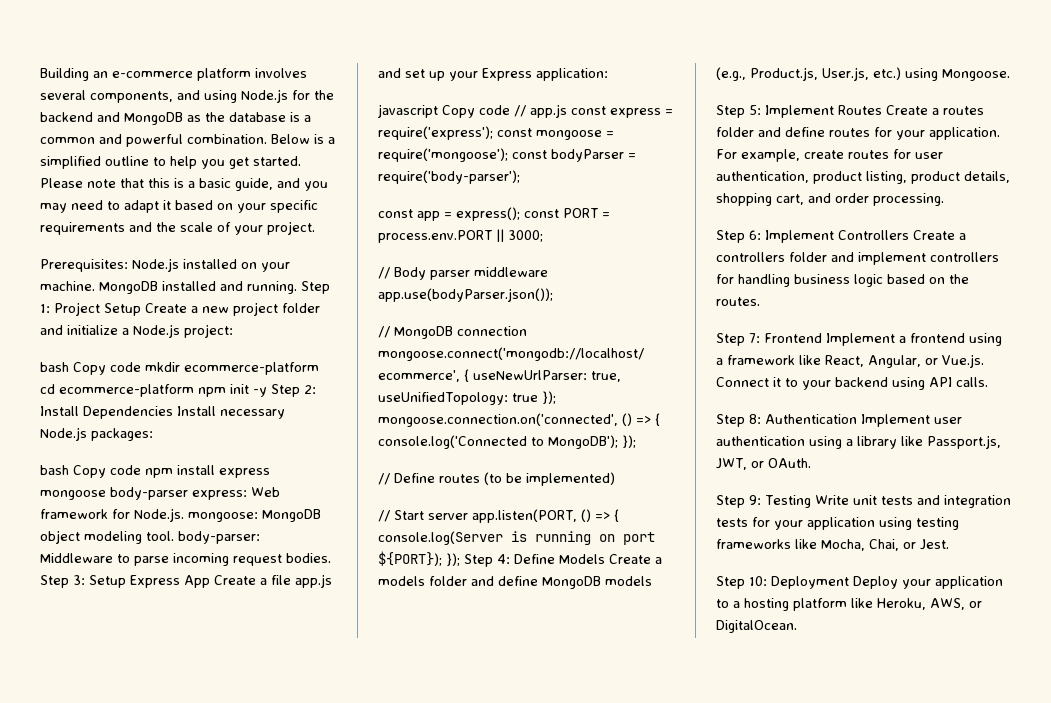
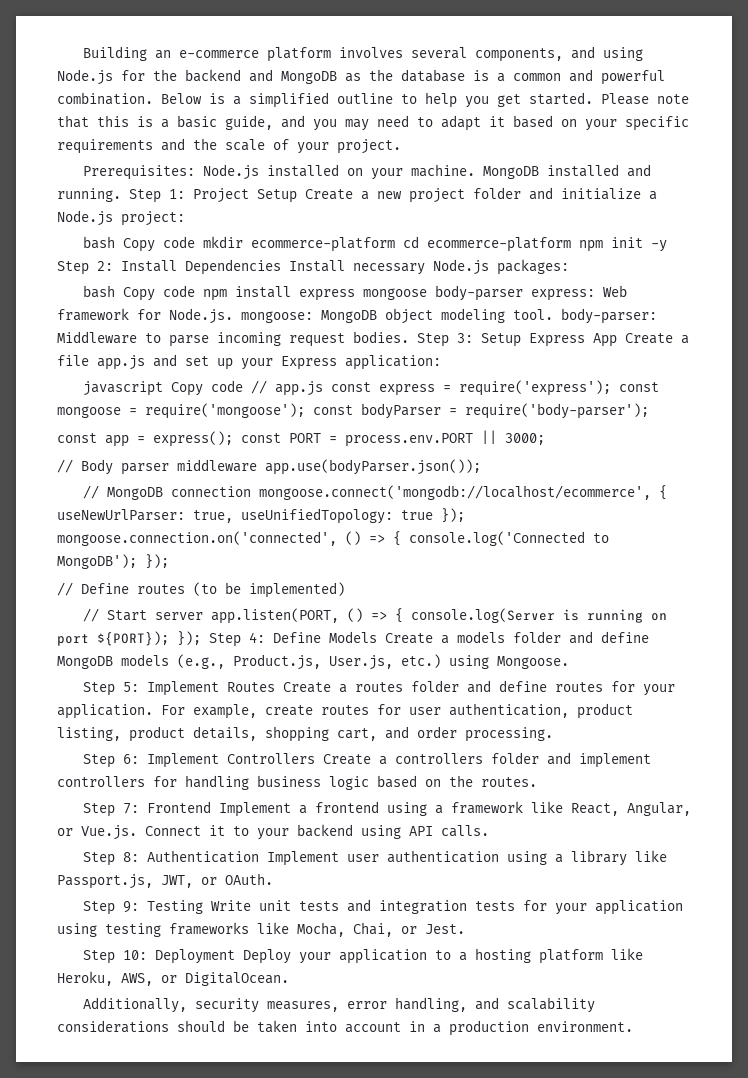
(797, 626) none -> [82,997,595,1013] [57,1020,633,1036] // Additionally, security measures, error handling, and scalability considerations should be taken into account in a production environment.

